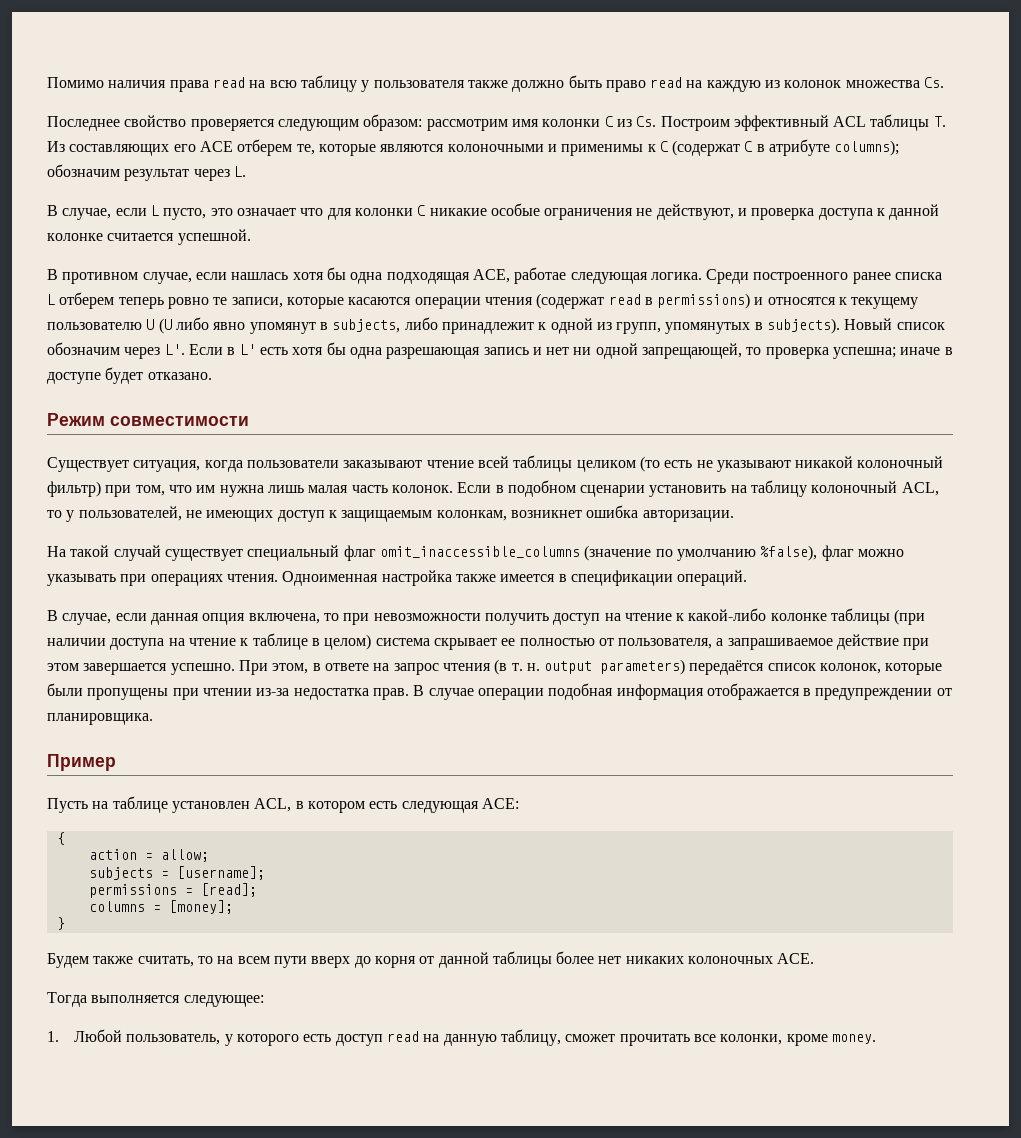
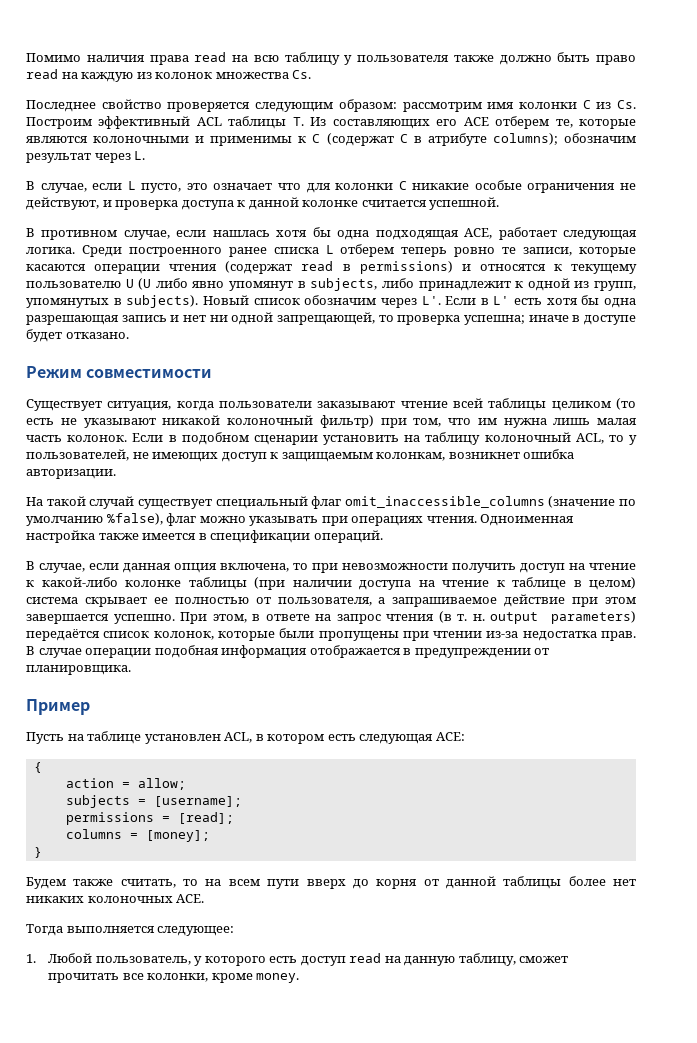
[514,267,567,284] работае -> [498,227,557,240] работает

